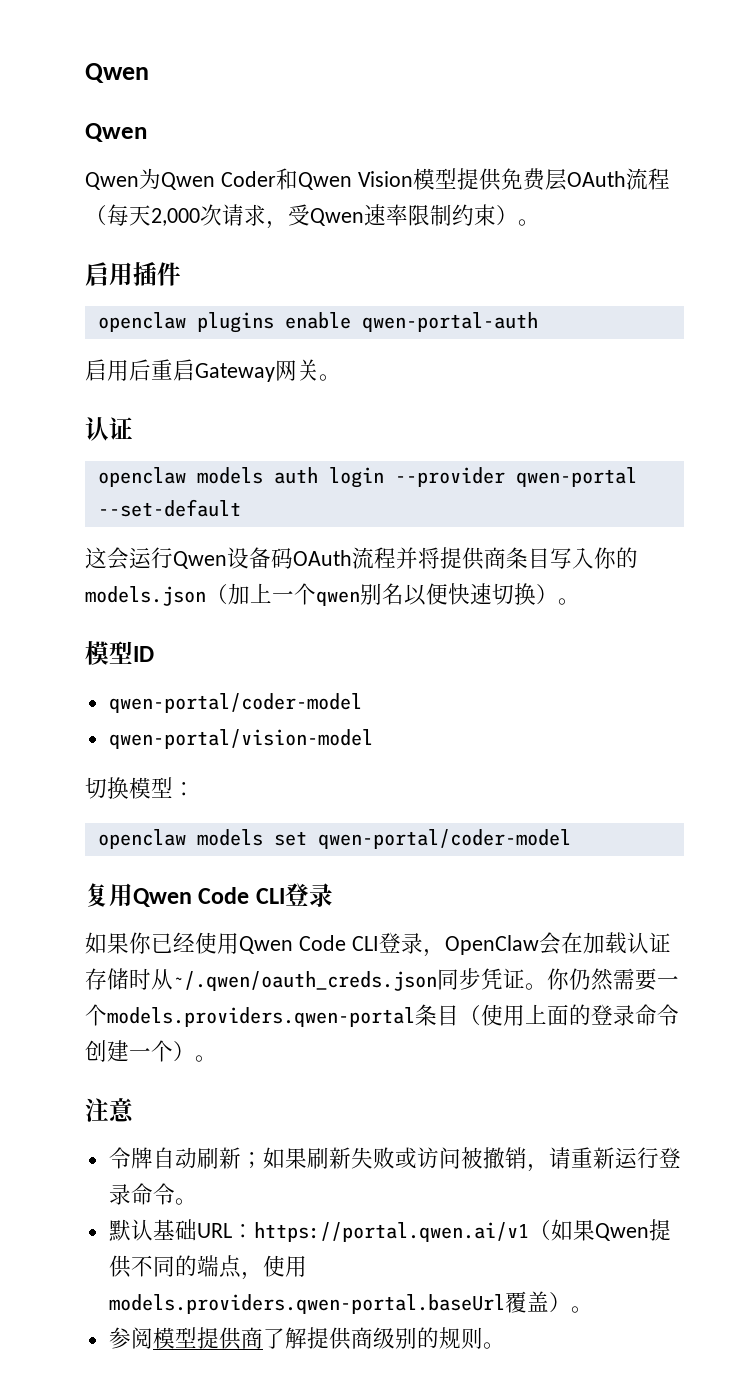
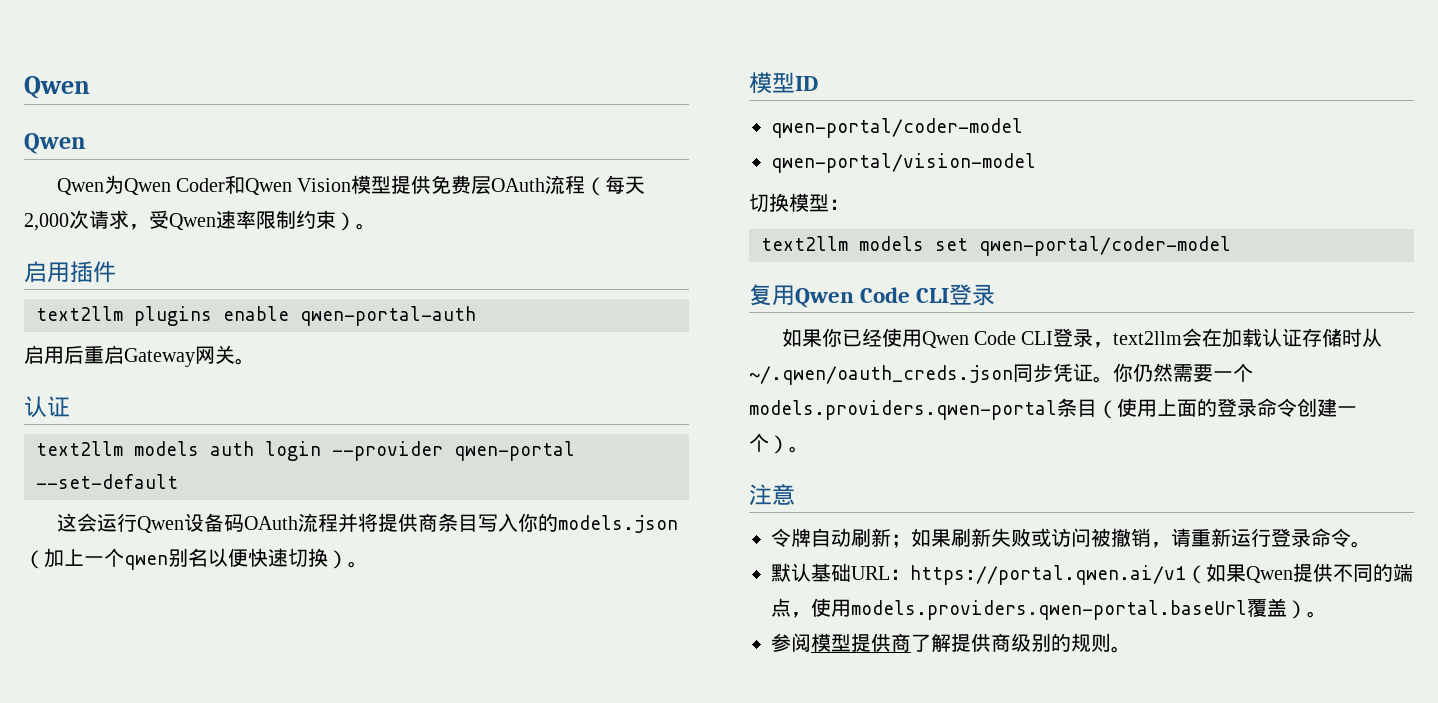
[97,312,186,332] openclaw -> [36,306,123,321] text2llm
[97,467,186,487] openclaw -> [36,441,123,456] text2llm
[97,829,186,849] openclaw -> [761,236,848,251] text2llm
[444,935,539,955] OpenClaw -> [1113,331,1183,345] text2llm

